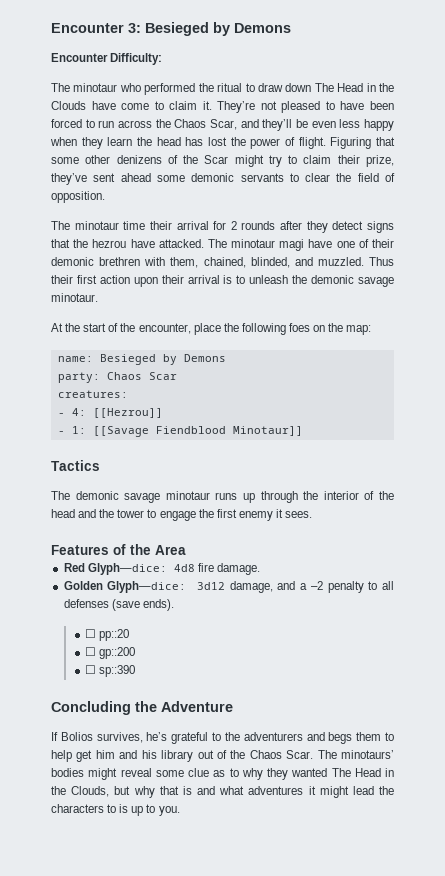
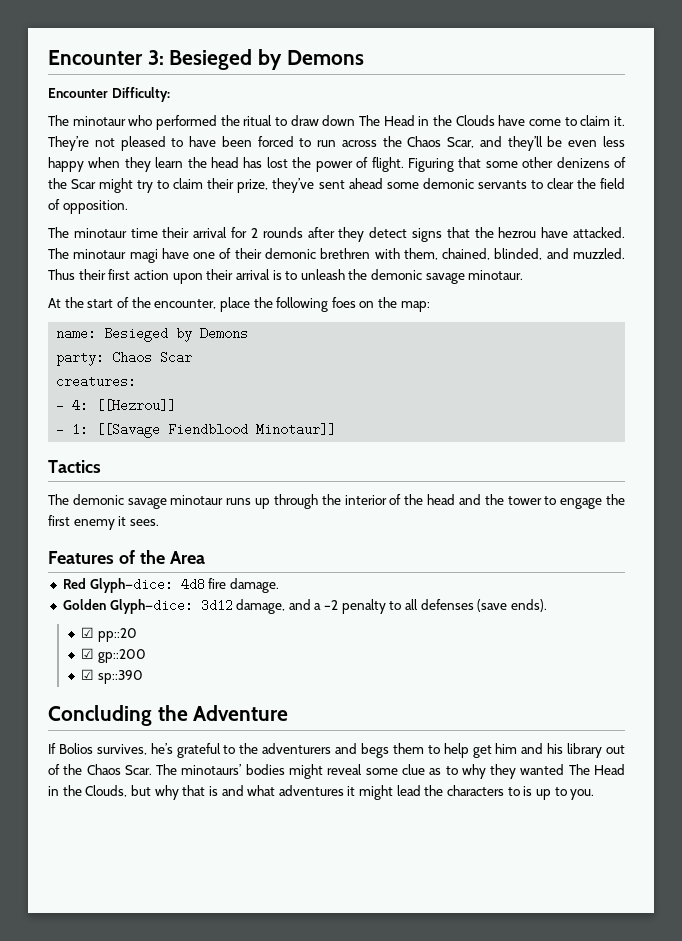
[85,629,97,638] ☐ -> [81,627,95,638] ☑
[85,647,97,656] ☐ -> [81,648,95,659] ☑
[85,665,97,674] ☐ -> [81,669,95,680] ☑

